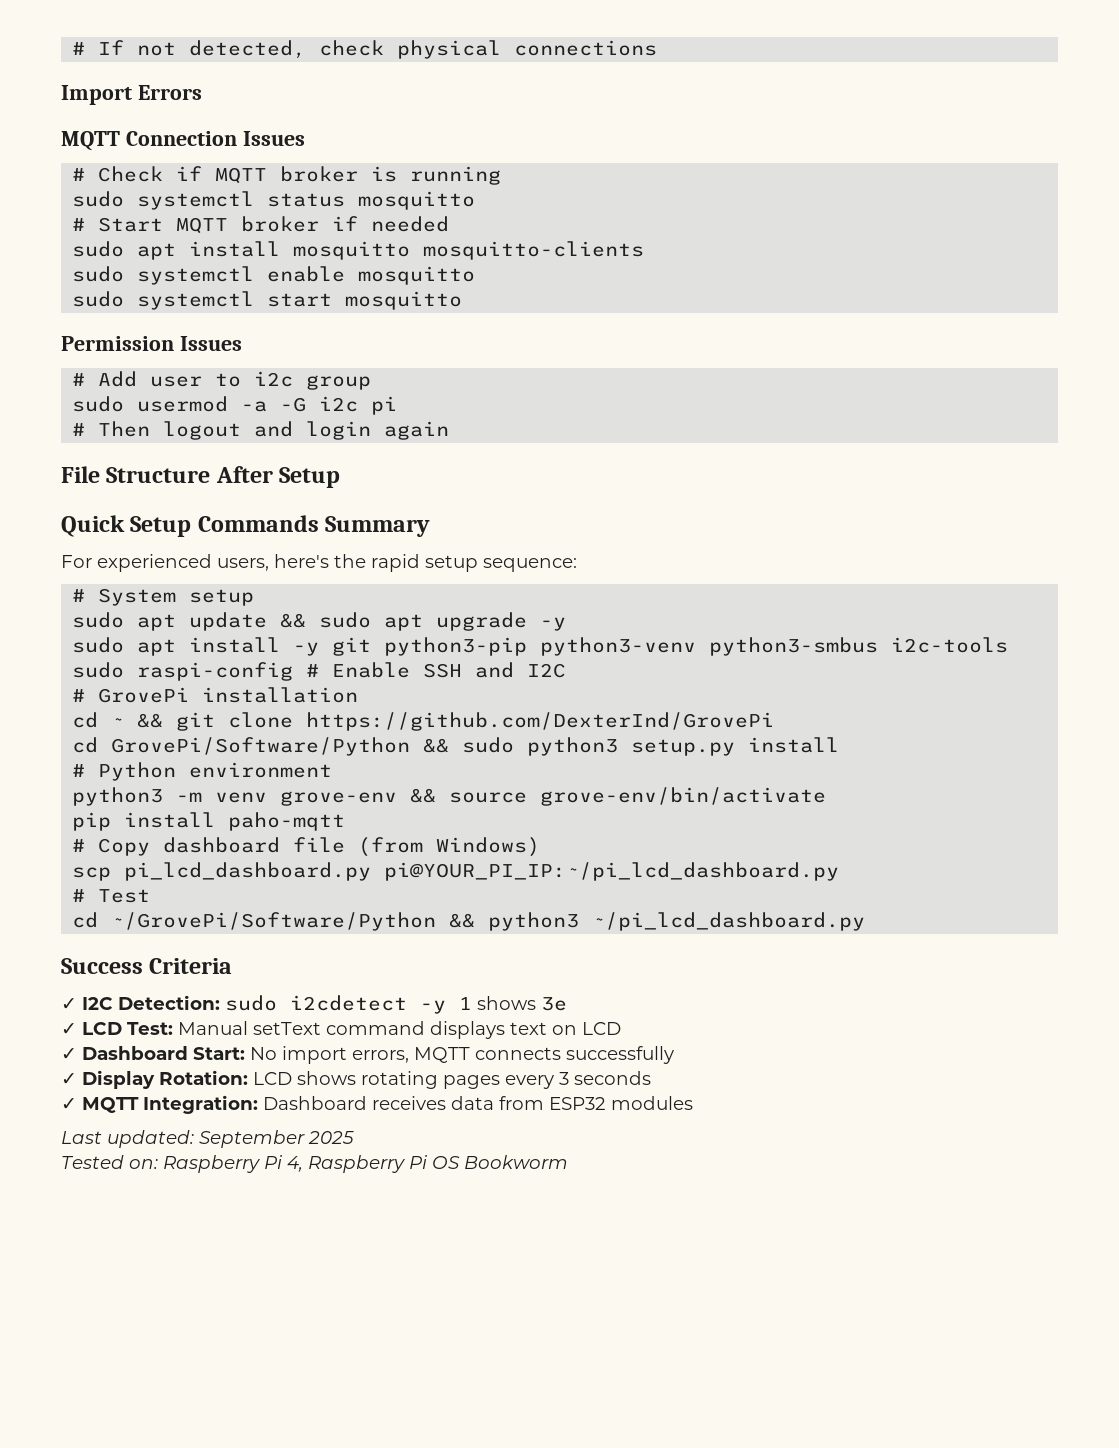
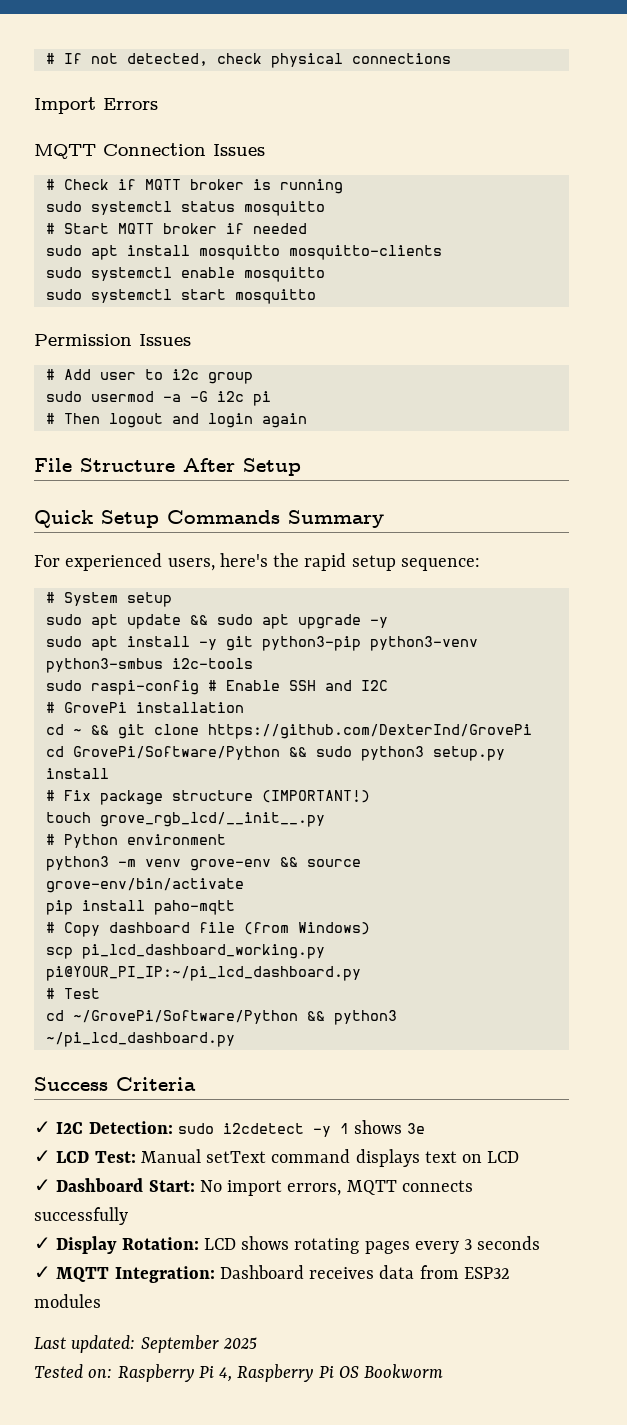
(840, 745) none -> [45,790,370,805] [45,812,325,827] // # Fix package structure (IMPORTANT!) // touch grove_rgb_lcd/__init__.py
[124,862,372,881] pi_lcd_dashboard.py -> [81,944,325,959] pi_lcd_dashboard_working.py

